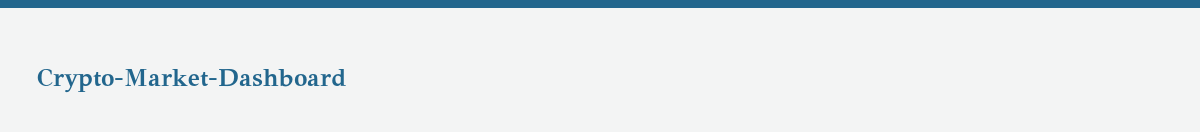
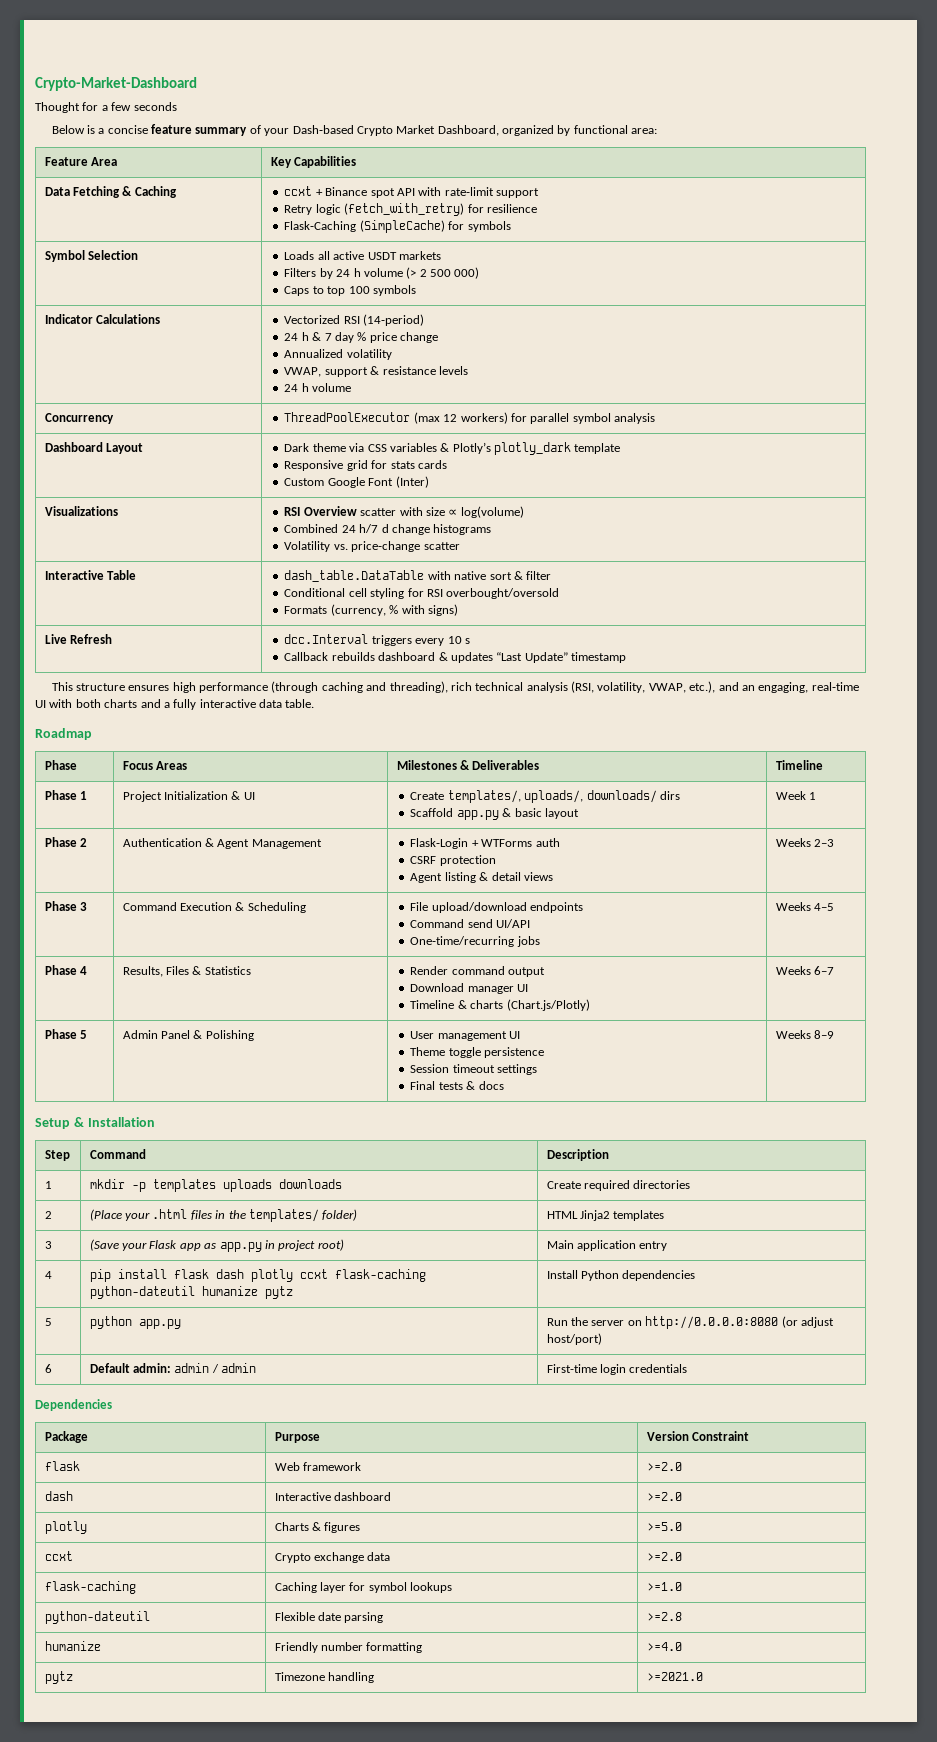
(347, 80) none -> [35,102,177,113] [51,124,658,136] [44,157,118,166] [270,156,357,168] [44,186,177,198] [284,186,540,198] [284,203,537,216] [284,220,511,233] [44,250,139,262] [284,251,441,260] [284,267,480,279] [284,285,416,296] [44,314,161,324] [284,314,425,326] [284,332,439,343] [284,349,392,360] [284,366,468,377] [284,383,352,392] [44,413,114,424] [284,412,656,424] [44,442,144,454] [284,442,621,455] [284,460,447,471] [284,476,429,488] [44,506,118,516] [284,506,524,518] [284,524,492,535] [284,541,460,552] [44,570,137,580] [284,570,552,582] [284,588,560,599] [284,604,458,616] [44,634,113,644] [284,634,470,646] [284,652,627,663] [51,681,859,693] [35,699,315,710] [35,728,92,740] [44,760,77,770] [122,761,188,770] [396,760,540,770] [775,760,823,770] [44,790,88,800] [122,791,255,802] [410,790,680,803] [410,808,579,820] [775,791,817,800] [44,837,88,847] [122,838,322,849] [410,838,560,849] [410,855,496,866] [410,872,553,883] [775,838,835,847] [44,901,88,911] [122,902,306,913] [410,902,584,913] [410,919,531,928] [410,936,540,947] [775,902,835,911] [44,965,88,975] [122,966,251,977] [410,966,546,977] [410,983,529,994] [410,999,590,1011] [775,966,835,975] [44,1029,88,1039] [122,1030,254,1041] [410,1031,521,1041] [410,1047,545,1058] [410,1064,538,1075] [410,1081,504,1090] [775,1030,835,1039] [35,1117,155,1129] [44,1150,70,1161] [89,1149,146,1159] [546,1149,609,1161] [44,1181,52,1189] [89,1179,342,1192] [546,1180,691,1191] [44,1211,52,1219] [89,1209,358,1222] [546,1210,665,1221] [44,1241,52,1249] [89,1239,344,1252] [546,1240,668,1251] [44,1271,52,1279] [89,1269,426,1282] [89,1286,293,1299] [546,1270,696,1281] [44,1318,52,1326] [89,1316,181,1329] [546,1316,834,1329] [546,1333,602,1345] [44,1364,52,1373] [89,1363,257,1373] [546,1364,688,1375] [35,1399,112,1411] [44,1431,88,1443] [274,1432,320,1443] [646,1431,750,1441] [44,1461,80,1471] [274,1462,362,1471] [646,1462,682,1471] [44,1491,73,1501] [274,1492,392,1501] [646,1492,682,1501] [44,1521,87,1534] [274,1522,361,1533] [646,1522,682,1531] [44,1551,73,1561] [274,1552,391,1563] [646,1552,682,1561] [44,1581,136,1594] [274,1582,453,1593] [646,1582,682,1591] [44,1611,150,1624] [274,1612,384,1623] [646,1612,682,1621] [44,1641,101,1651] [274,1642,423,1653] [646,1642,682,1651] [44,1671,73,1684] [274,1672,375,1683] [646,1672,703,1681] // Thought for a few seconds // Below is a concise feature summary of your Dash‑based Crypto Market Dashboard, organized by functional area: // Feature Area | Key Capabilities // Data Fetching & Caching | ccxt + Binance spot API with rate‑limit support // Retry logic (fetch_with_retry) for resilience // Flask‑Caching (SimpleCache) for symbols // Symbol Selection | Loads all active USDT markets // Filters by 24 h volume (> 2 500 000) // Caps to top 100 symbols // Indicator Calculations | Vectorized RSI (14‑period) // 24 h & 7 day % price change // Annualized volatility // VWAP, support & resistance levels // 24 h volume // Concurrency | ThreadPoolExecutor (max 12 workers) for parallel symbol analysis // Dashboard Layout | Dark theme via CSS variables & Plotly’s plotly_dark template // Responsive grid for stats cards // Custom Google Font (Inter) // Visualizations | RSI Overview scatter with size ∝ log(volume) // Combined 24 h/7 d change histograms // Volatility vs. price‑change scatter // Interactive Table | dash_table.DataTable with native sort & filter // Conditional cell styling for RSI overbought/oversold // Formats (currency, % with signs) // Live Refresh | dcc.Interval triggers every 10 s // Callback rebuilds dashboard & updates “Last Update” timestamp // This structure ensures high performance (through caching and threading), rich technical analysis (RSI, volatility, VWAP, etc.), and an engaging, real‑time UI with both charts and a fully interactive data table. // Roadmap // Phase | Focus Areas | Milestones & Deliverables | Timeline // Phase 1 | Project Initialization & UI | Create templates/, uploads/, downloads/ dirs // Scaffold app.py & basic layout | Week 1 // Phase 2 | Authentication & Agent Management | Flask‑Login + WTForms auth // CSRF protection // Agent listing & detail views | Weeks 2–3 // Phase 3 | Command Execution & Scheduling | File upload/download endpoints // Command send UI/API // One‑time/recurring jobs | Weeks 4–5 // Phase 4 | Results, Files & Statistics | Render command output // Download manager UI // Timeline & charts (Chart.js/Plotly) | Weeks 6–7 // Phase 5 | Admin Panel & Polishing | User management UI // Theme toggle persistence // Session timeout settings // Final tests & docs | Weeks 8–9 // Setup & Installation // Step | Command | Description // 1 | mkdir -p templates uploads downloads | Create required directories // 2 | (Place your .html files in the templates/ folder) | HTML Jinja2 templates // 3 | (Save your Flask app as app.py in project root) | Main application entry // 4 | pip install flask dash plotly ccxt flask-caching python-dateutil humanize pytz | Install Python dependencies // 5 | python app.py | Run the server on http://0.0.0.0:8080 (or adjust host/port) // 6 | Default admin: admin / admin | First-time login credentials // Dependencies // Package | Purpose | Version Constraint // flask | Web framework | >=2.0 // dash | Interactive dashboard | >=2.0 // plotly | Charts & figures | >=5.0 // ccxt | Crypto exchange data | >=2.0 // flask-caching | Caching layer for symbol lookups | >=1.0 // python-dateutil | Flexible date parsing | >=2.8 // humanize | Friendly number formatting | >=4.0 // pytz | Timezone handling | >=2021.0

